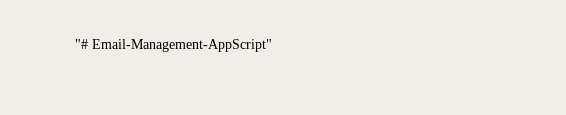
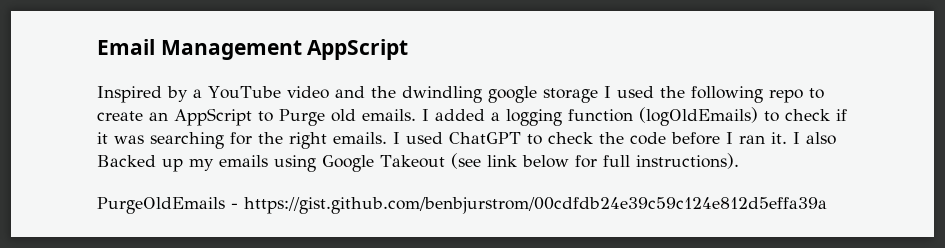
[75,39,272,52] "# Email-Management-AppScript" -> [97,39,409,60] [97,86,824,103] [97,107,847,126] [97,132,836,149] [97,153,739,172] [97,197,827,214] Email Management AppScript // Inspired by a YouTube video and the dwindling google storage I used the following repo to create an AppScript to Purge old emails. I added a logging function (logOldEmails) to check if it was searching for the right emails. I used ChatGPT to check the code before I ran it. I also Backed up my emails using Google Takeout (see link below for full instructions). // PurgeOldEmails - https://gist.github.com/benbjurstrom/00cdfdb24e39c59c124e812d5effa39a

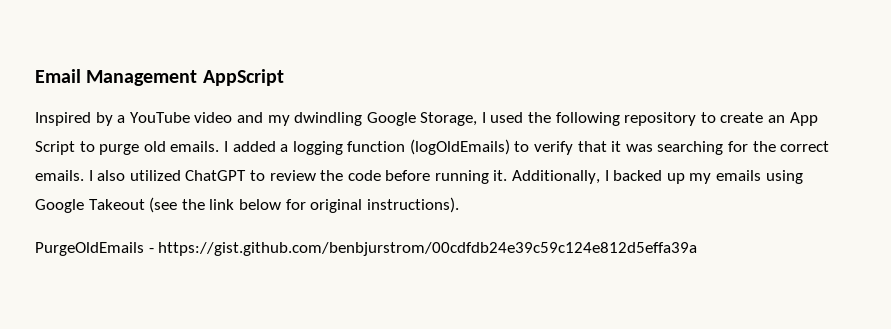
[370,86,598,103] the dwindling google storage -> [267,112,478,126] my dwindling Google Storage,
[768,89,803,103] repo -> [624,112,697,126] repository
[174,108,325,126] AppScript to Purge -> [789,112,818,126] [35,141,140,155] App Script to purge
[785,109,847,121] check if -> [534,141,607,155] verify that
[289,132,443,149] right emails. I used -> [780,141,830,152] [35,170,181,181] correct emails. I also utilized
[548,132,593,144] check -> [269,170,316,181] review
[726,132,836,145] [97,155,156,167] I ran it. I also Backed -> [434,170,663,184] running it. Additionally, I backed
(481, 161) none -> [181,199,205,210] the
[602,155,630,167] full -> [310,199,363,213] original

